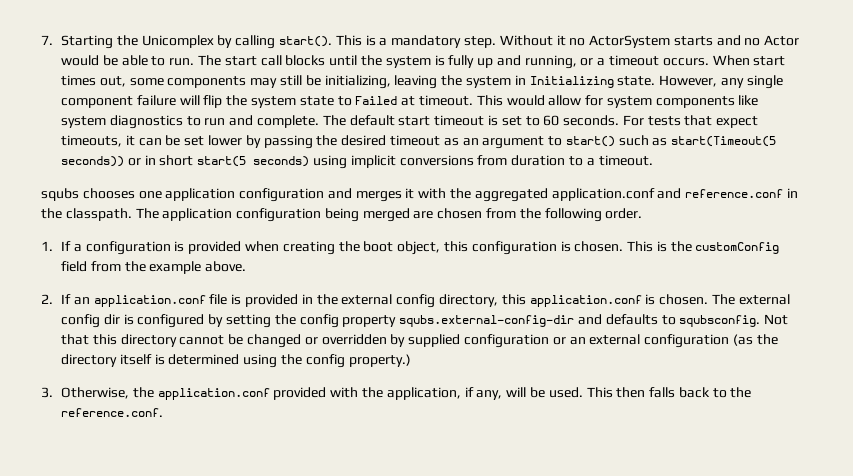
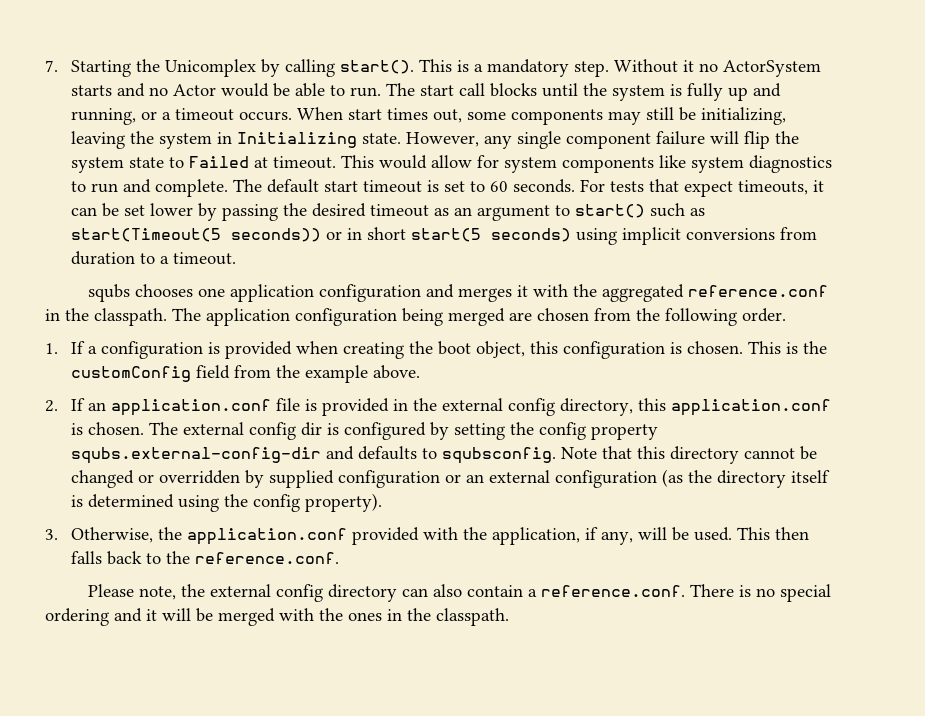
[551,188,682,201] application.conf and -> (685, 293) none
[764,314,789,325] Not -> [560,447,597,459] Note
[348,354,411,367] property.) -> [304,493,382,512] property).
(164, 412) none -> [88,584,832,602] [45,608,509,626] // Please note, the external config directory can also contain a reference.conf. There is no special ordering and it will be merged with the ones in the classpath.

